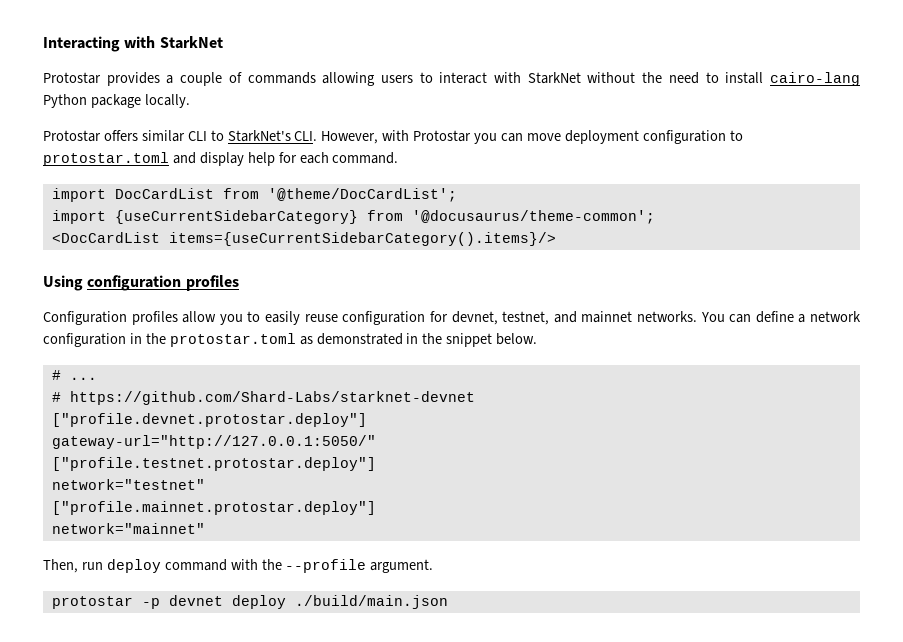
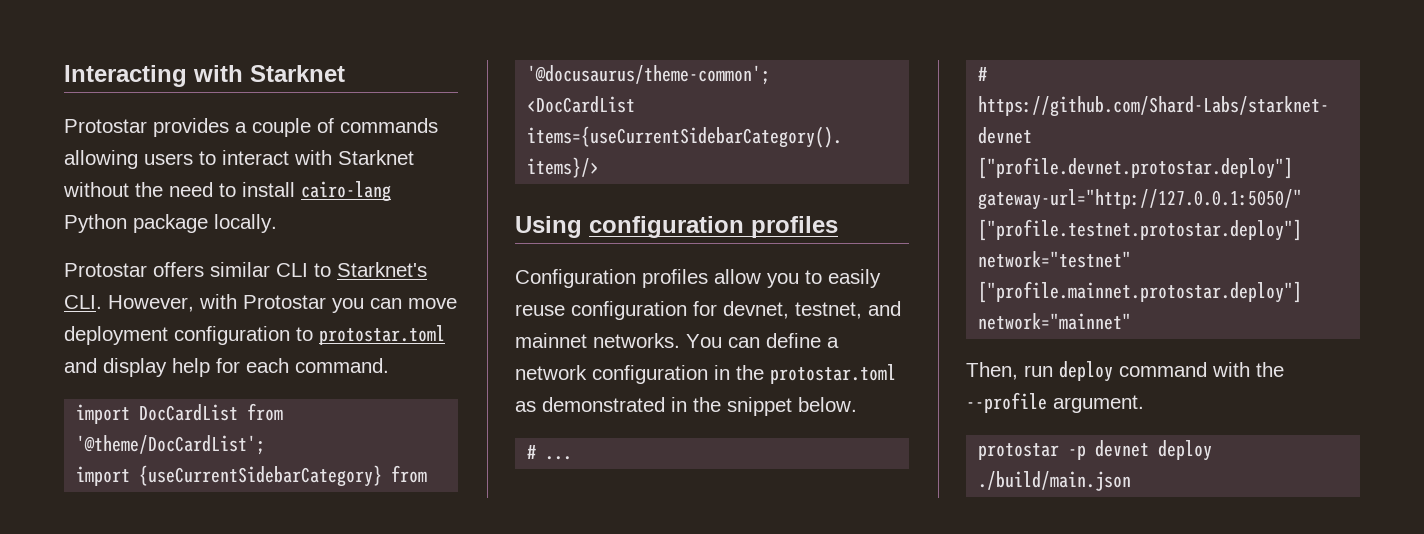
[159,36,223,49] StarkNet -> [250,65,345,82] Starknet
[527,72,581,84] StarkNet -> [338,150,414,165] Starknet
[227,130,291,142] StarkNet's -> [337,262,427,277] Starknet's

